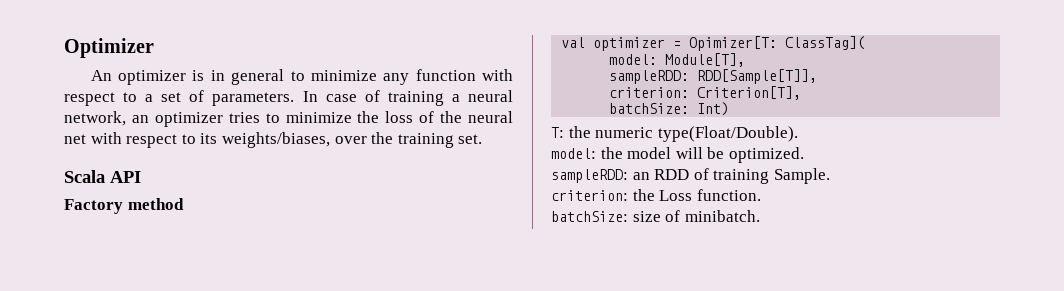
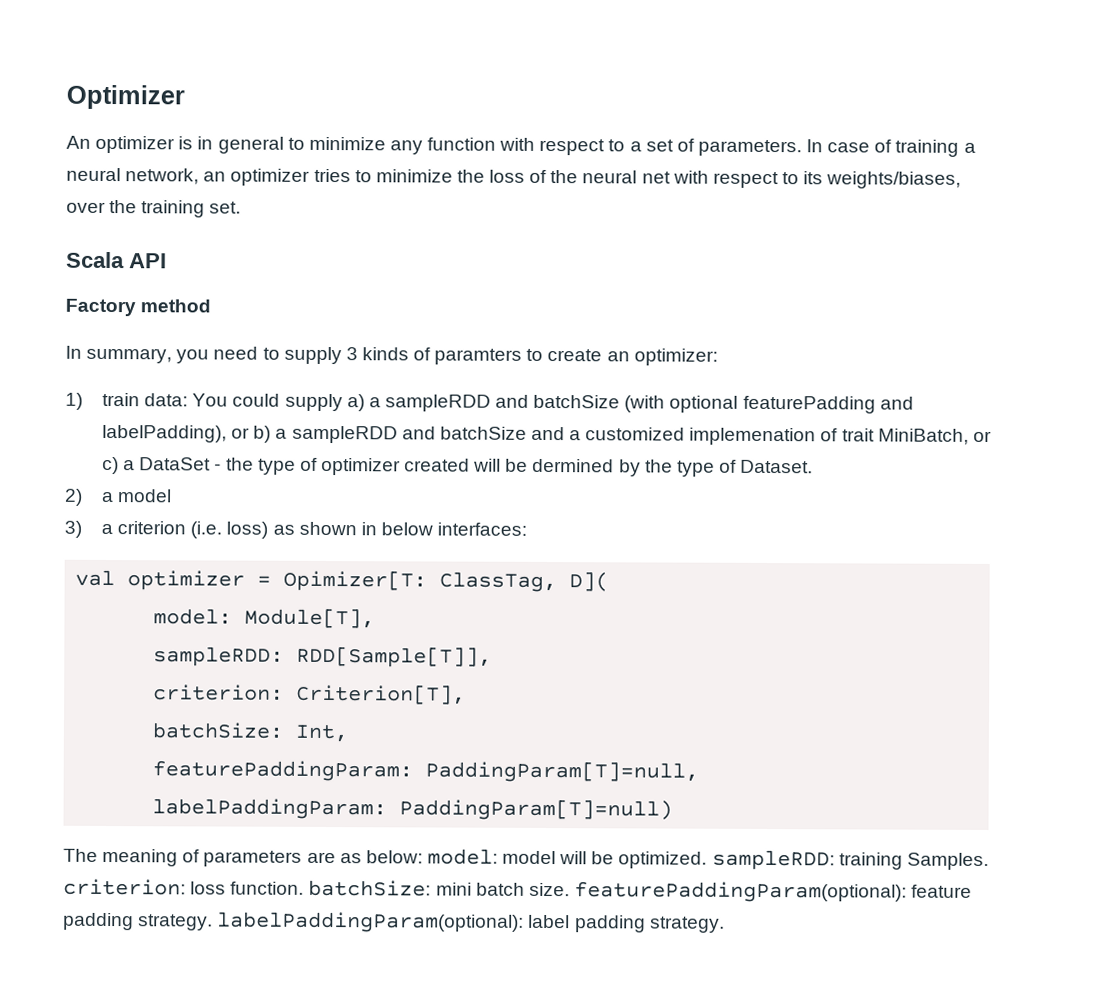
(184, 204) none -> [65,345,718,366] [65,392,914,414] [102,424,992,446] [102,456,814,477] [64,488,173,506] [64,520,528,539] // In summary, you need to supply 3 kinds of paramters to create an optimizer: // 1) train data: You could supply a) a sampleRDD and batchSize (with optional featurePadding and labelPadding), or b) a sampleRDD and batchSize and a customized implemenation of trait MiniBatch, or c) a DataSet - the type of optimizer created will be dermined by the type of Dataset. // 2) a model // 3) a criterion (i.e. loss) as shown in below interfaces:
[785,36,866,50] ClassTag]( -> [439,571,610,593] ClassTag, D](
[697,102,730,116] [551,126,798,142] [551,147,804,163] [551,168,830,184] [551,189,761,201] [551,210,760,222] Int) // T: the numeric type(Float/Double). // model: the model will be optimized. // sampleRDD: an RDD of training Sample. // criterion: the Loss function. // batchSize: size of minibatch. -> [295,724,349,743] [152,760,700,783] [152,798,674,821] [63,848,989,871] [63,878,973,903] [63,911,725,933] Int, // featurePaddingParam: PaddingParam[T]=null, // labelPaddingParam: PaddingParam[T]=null) // The meaning of parameters are as below: model: model will be optimized. sampleRDD: training Samples. criterion: loss function. batchSize: mini batch size. featurePaddingParam(optional): feature padding strategy. labelPaddingParam(optional): label padding strategy.

